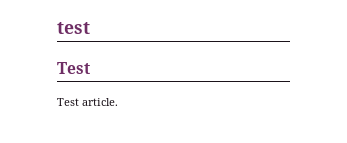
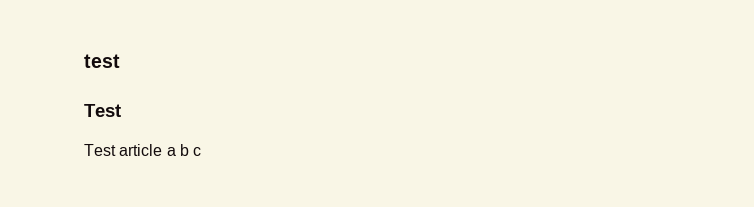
[82,98,118,106] article. -> [119,144,202,156] article a b c

